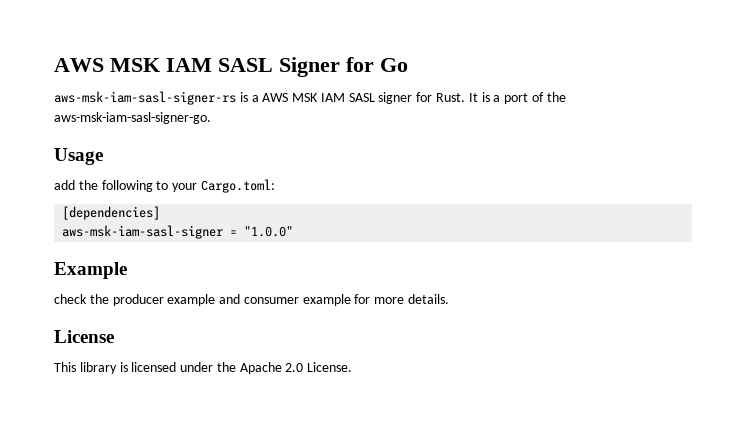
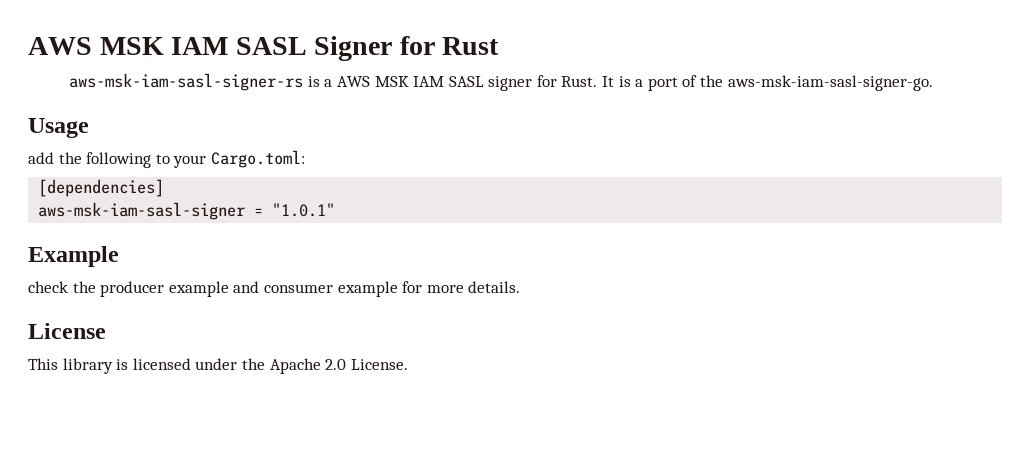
[380,58,408,72] Go -> [442,37,500,55] Rust
[244,226,294,237] "1.0.0" -> [272,203,336,217] "1.0.1"

